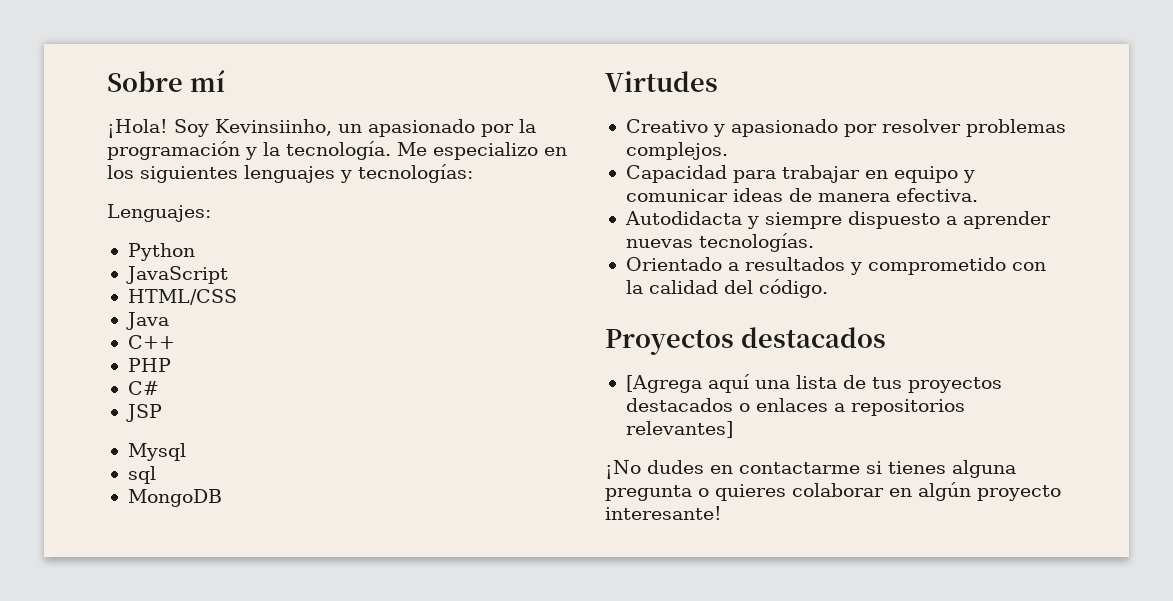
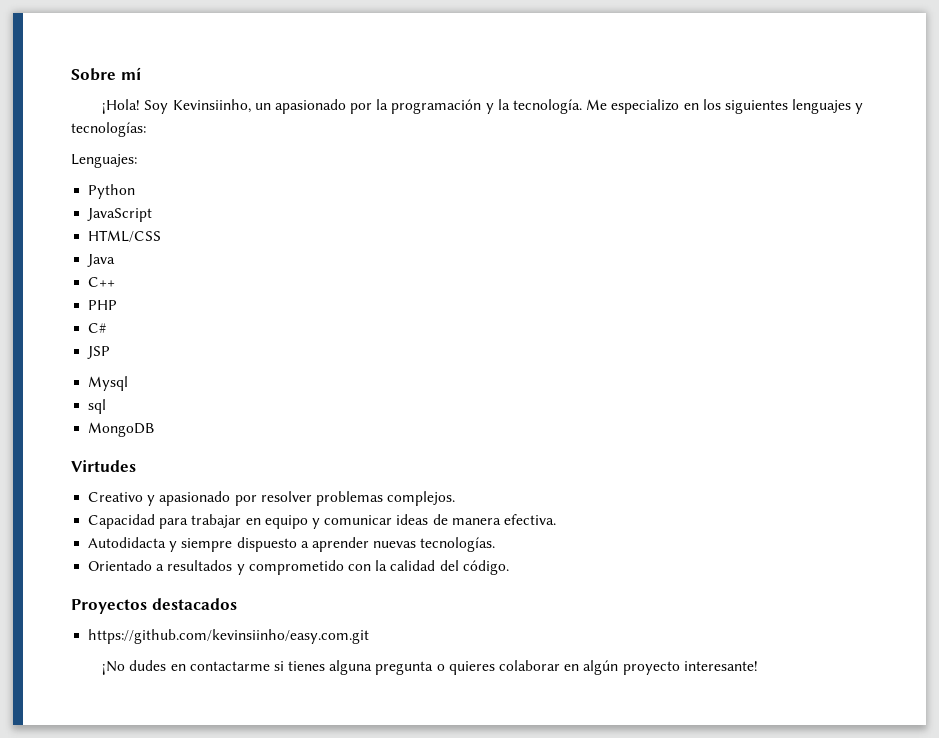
[625,374,1002,393] [625,398,965,416] [625,421,733,438] [Agrega aquí una lista de tus proyectos destacados o enlaces a repositorios relevantes] -> [88,629,370,644] https://github.com/kevinsiinho/easy.com.git

